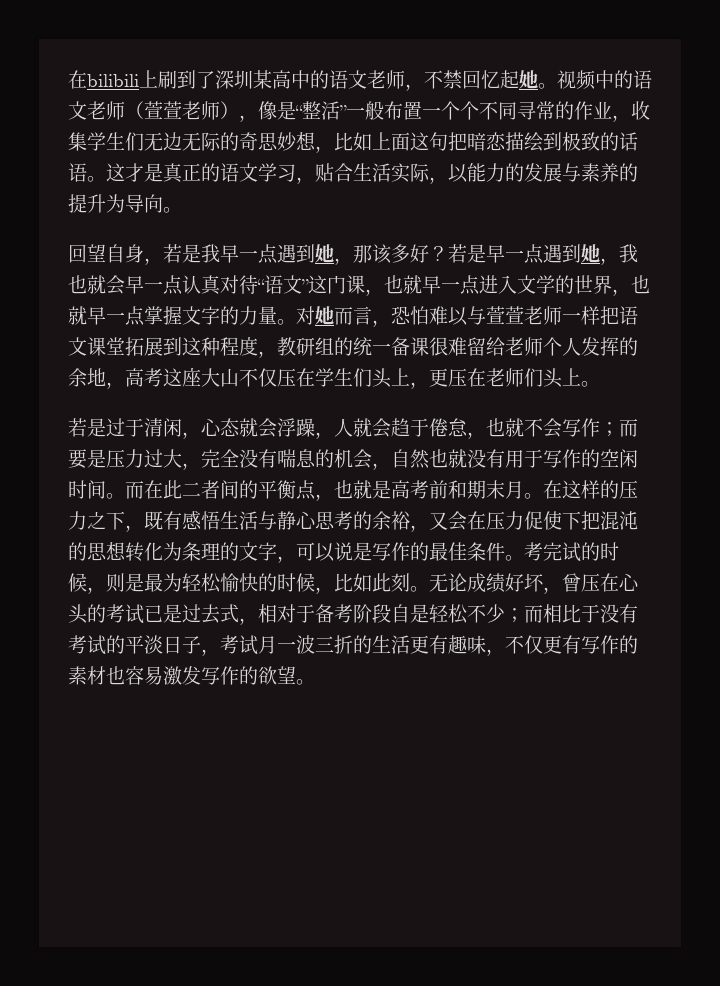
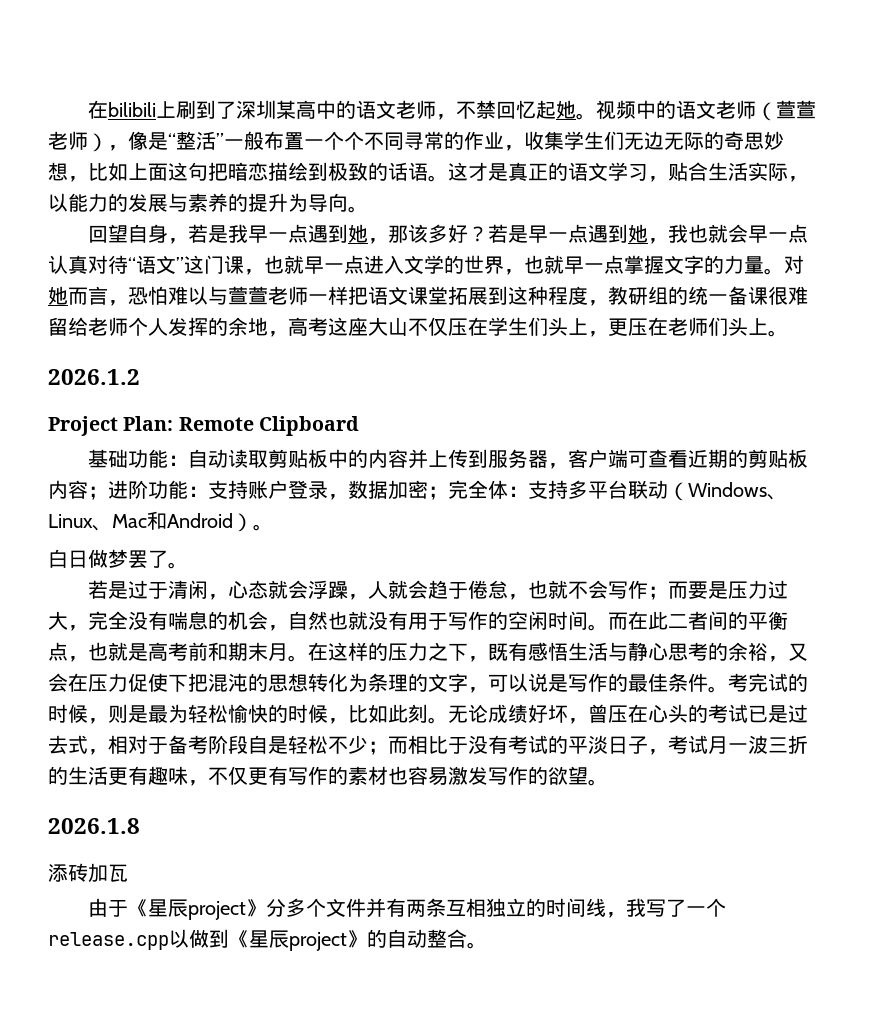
(600, 384) none -> [48,369,140,385] [48,416,359,436] [88,449,809,469] [48,480,787,501] [48,511,273,532] [48,549,188,569] // 2026.1.2 // Project Plan: Remote Clipboard // 基础功能：自动读取剪贴板中的内容并上传到服务器，客户端可查看近期的剪贴板内容；进阶功能：支持账户登录，数据加密；完全体：支持多平台联动（Windows、Linux、Mac和Android）。 // 白日做梦罢了。
(315, 682) none -> [48,818,140,834] [48,863,128,883] [88,898,727,920] [48,929,487,951] // 2026.1.8 // 添砖加瓦 // 由于《星辰project》分多个文件并有两条互相独立的时间线，我写了一个release.cpp以做到《星辰project》的自动整合。

